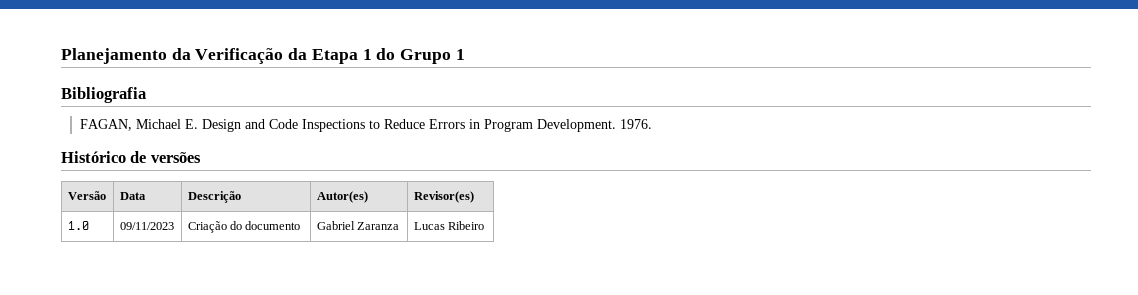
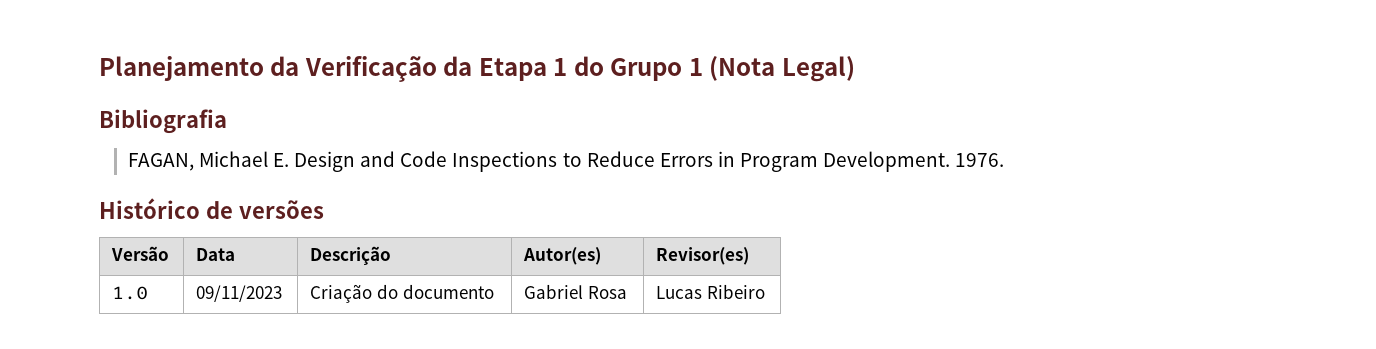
(465, 54) none -> [709,56,855,82] (Nota Legal)
[356,222,399,230] Zaranza -> [587,286,627,299] Rosa

